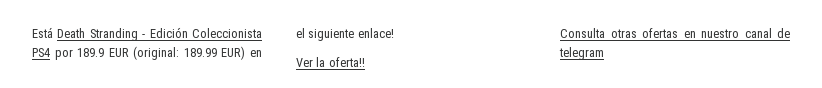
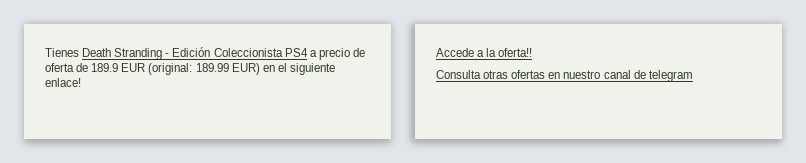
[32,27,53,38] Está -> [45,48,79,57] Tienes
[54,49,73,60] por -> [309,48,365,60] [45,63,89,72] a precio de oferta de
[296,58,313,67] Ver -> [436,48,485,57] Accede a

